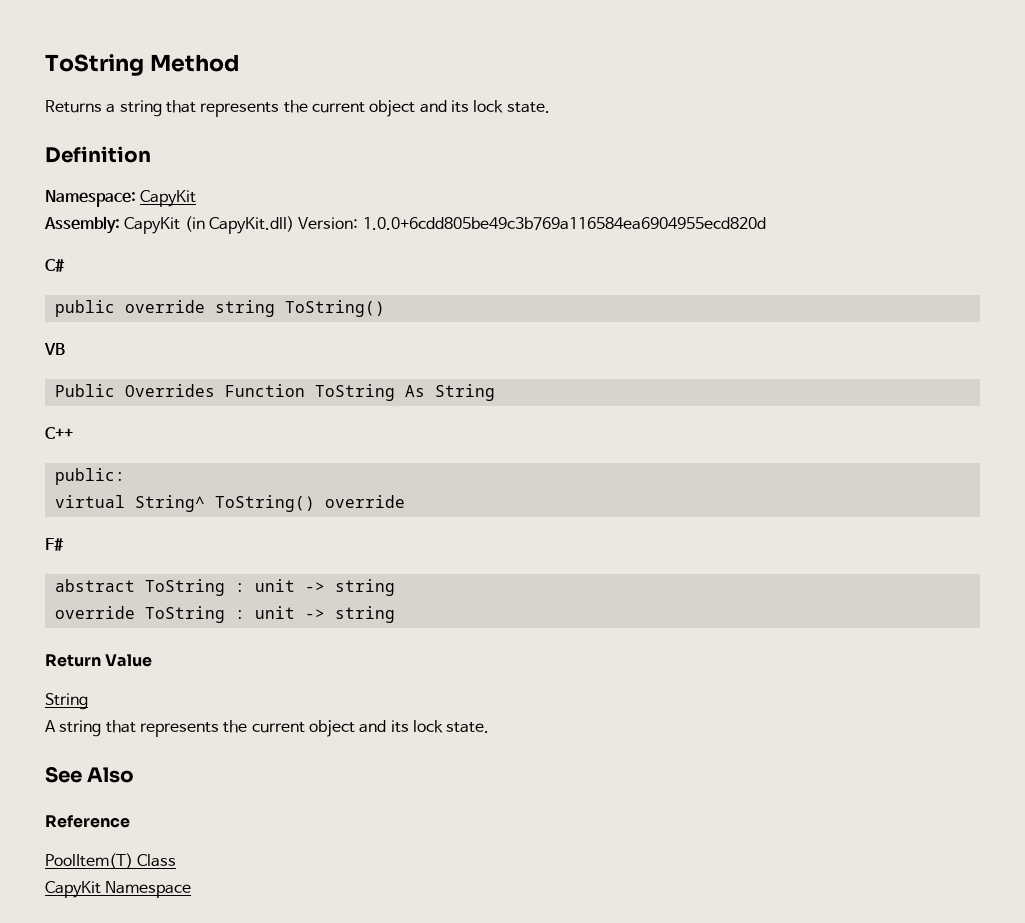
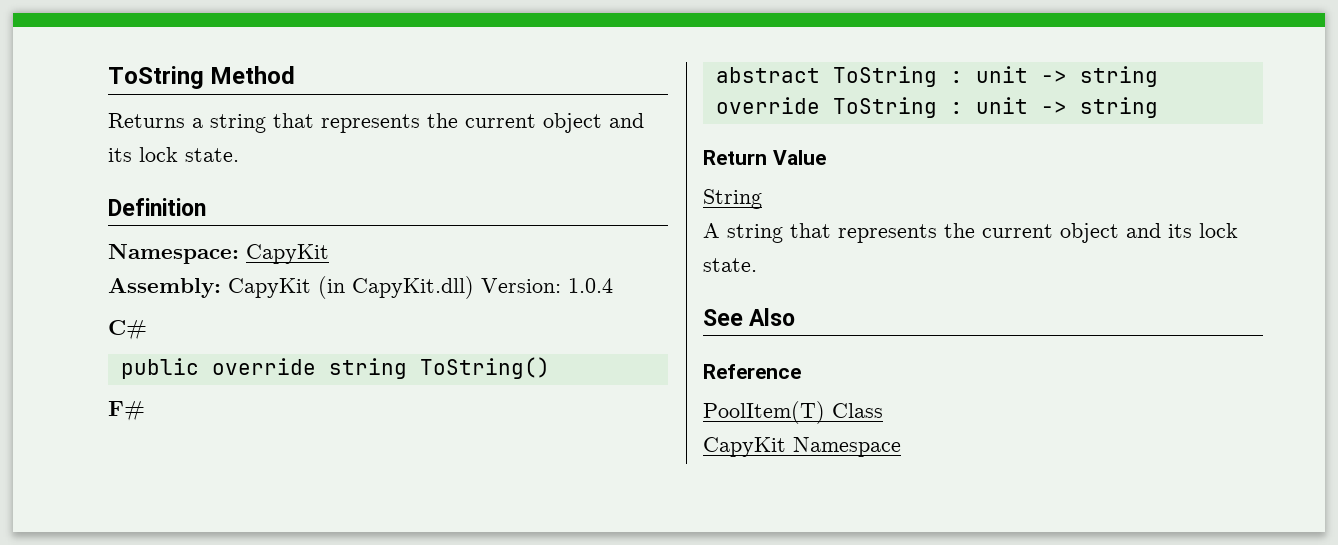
[362,217,766,230] 1.0.0+6cdd805be49c3b769a116584ea6904955ecd820d -> [568,278,613,293] 1.0.4
[44,343,65,355] [54,384,495,401] [45,427,73,439] [54,468,125,485] [54,495,405,512] // VB // Public Overrides Function ToString As String // C++ // public: // virtual String^ ToString() override -> (550, 368) none

